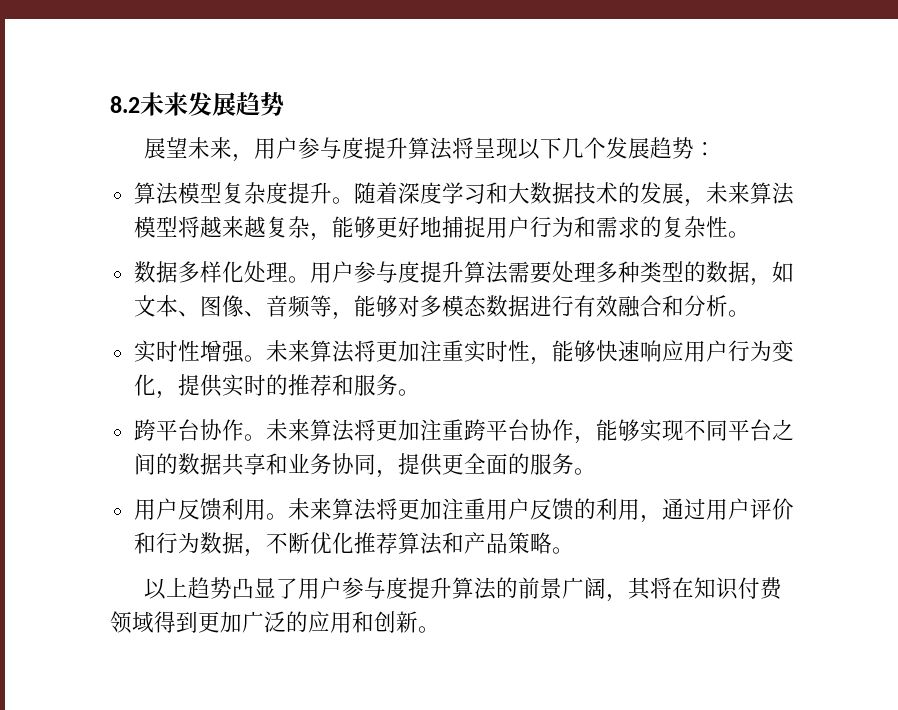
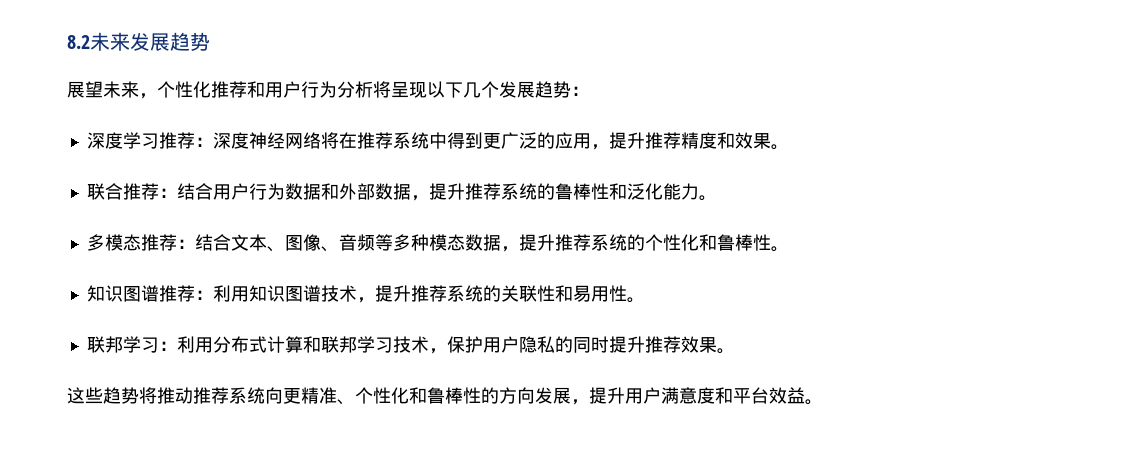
[253,137,452,160] 用户参与度提升算法 -> [157,81,373,98] 个性化推荐和用户行为分析
[133,182,794,207] [133,216,750,241] [133,261,794,286] 算法模型复杂度提升。随着深度学习和大数据技术的发展，未来算法模型将越来越复杂，能够更好地捕捉用户行为和需求的复杂性。 // 数据多样化处理。用户参与度提升算法需要处理多种类型的数据，如 -> [86,132,789,150] [86,183,717,201] [86,234,231,251] 深度学习推荐：深度神经网络将在推荐系统中得到更广泛的应用，提升推荐精度和效果。 // 联合推荐：结合用户行为数据和外部数据，提升推荐系统的鲁棒性和泛化能力。 // 多模态推荐：结合
[331,295,750,320] [133,340,794,365] [133,374,420,399] [133,419,794,444] [133,453,596,478] [133,498,794,523] [133,532,574,557] [143,577,783,602] [110,611,418,634] ，能够对多模态数据进行有效融合和分析。 // 实时性增强。未来算法将更加注重实时性，能够快速响应用户行为变化，提供实时的推荐和服务。 // 跨平台协作。未来算法将更加注重跨平台协作，能够实现不同平台之间的数据共享和业务协同，提供更全面的服务。 // 用户反馈利用。未来算法将更加注重用户反馈的利用，通过用户评价和行为数据，不断优化推荐算法和产品策略。 // 以上趋势凸显了用户参与度提升算法的前景广阔，其将在知识付费领域得到更加广泛的应用和创新 -> [392,234,789,252] [86,285,645,303] [86,336,735,354] [67,387,805,405] 多种模态数据，提升推荐系统的个性化和鲁棒性。 // 知识图谱推荐：利用知识图谱技术，提升推荐系统的关联性和易用性。 // 联邦学习：利用分布式计算和联邦学习技术，保护用户隐私的同时提升推荐效果。 // 这些趋势将推动推荐系统向更精准、个性化和鲁棒性的方向发展，提升用户满意度和平台效益

